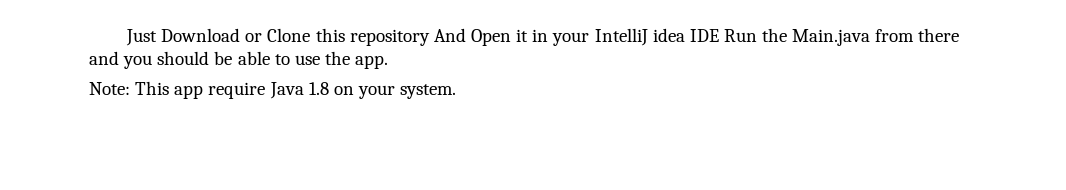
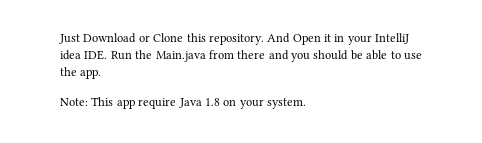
[349,29,430,46] repository -> [208,34,264,45] repository.
[689,29,719,42] IDE -> [84,50,108,60] IDE.

